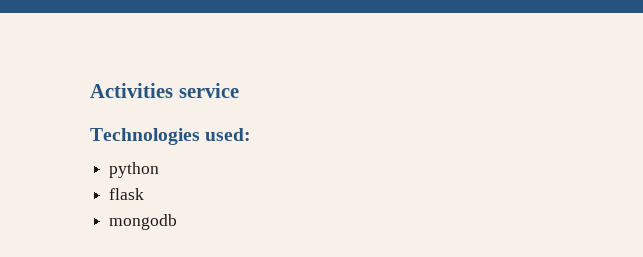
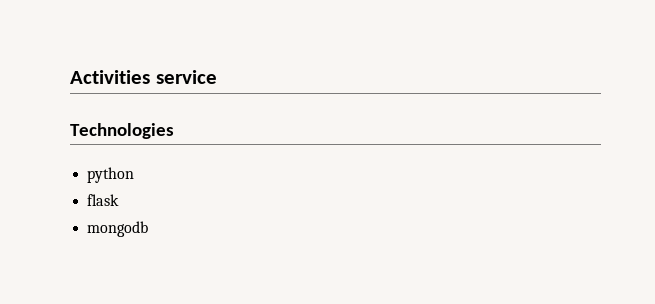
[205,128,252,141] used: -> (174, 131) none

